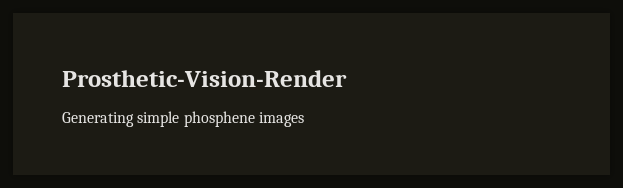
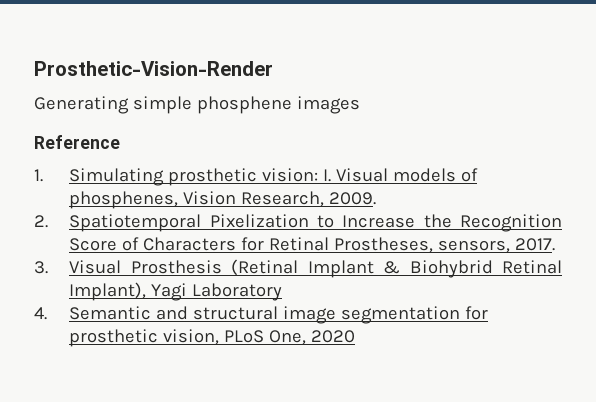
(304, 119) none -> [34,135,120,149] [34,168,479,186] [69,191,377,209] [34,214,563,232] [69,237,556,253] [34,259,562,278] [69,282,283,301] [34,306,489,324] [69,329,356,347] // Reference // 1. Simulating prosthetic vision: I. Visual models of phosphenes, Vision Research, 2009. // 2. Spatiotemporal Pixelization to Increase the Recognition Score of Characters for Retinal Prostheses, sensors, 2017. // 3. Visual Prosthesis (Retinal Implant & Biohybrid Retinal Implant), Yagi Laboratory // 4. Semantic and structural image segmentation for prosthetic vision, PLoS One, 2020

